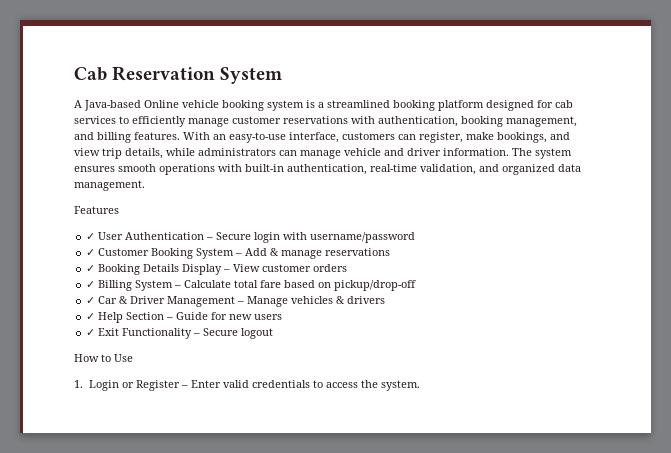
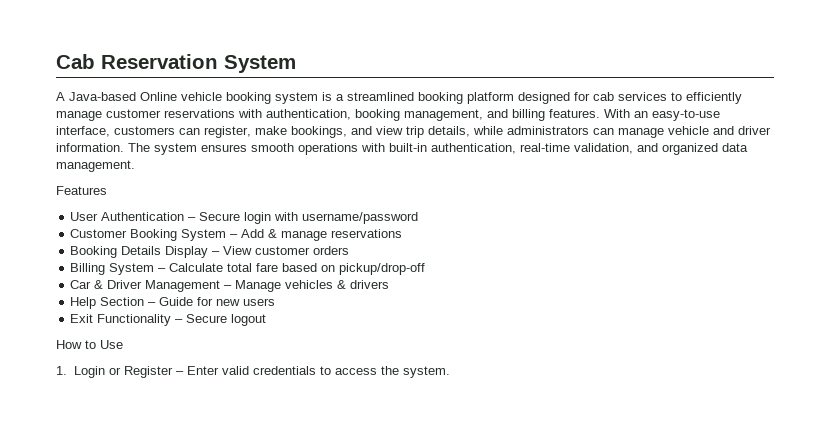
[86,233,96,240] ✓ -> (107, 190) none
[86,249,96,256] ✓ -> (419, 218) none
[86,265,96,272] ✓ -> (403, 233) none
[86,281,96,288] ✓ -> (350, 250) none
[86,297,96,304] ✓ -> (426, 269) none
[86,313,96,320] ✓ -> (390, 284) none
[86,329,96,336] ✓ -> (276, 302) none

